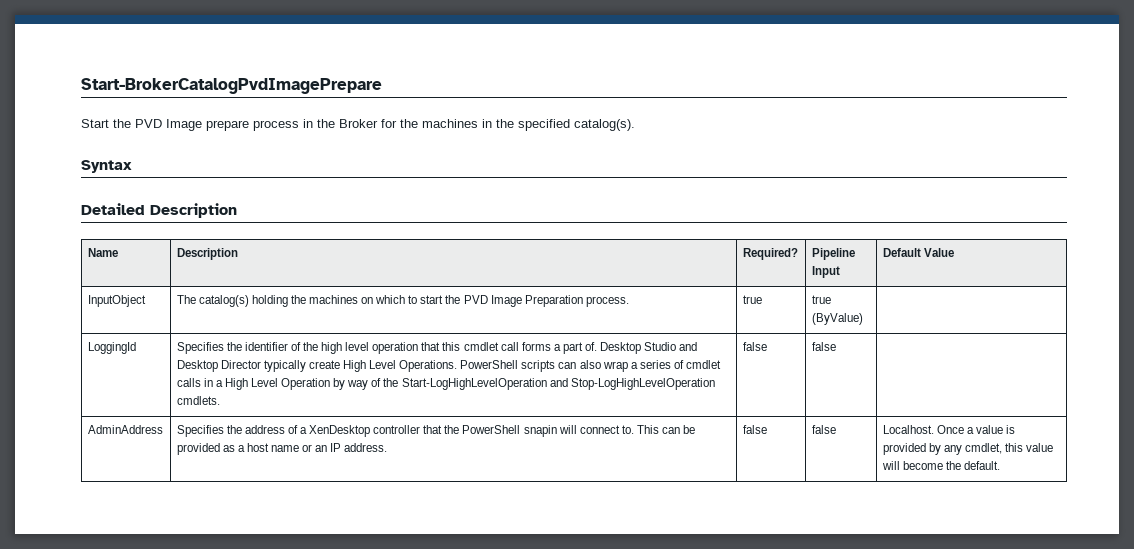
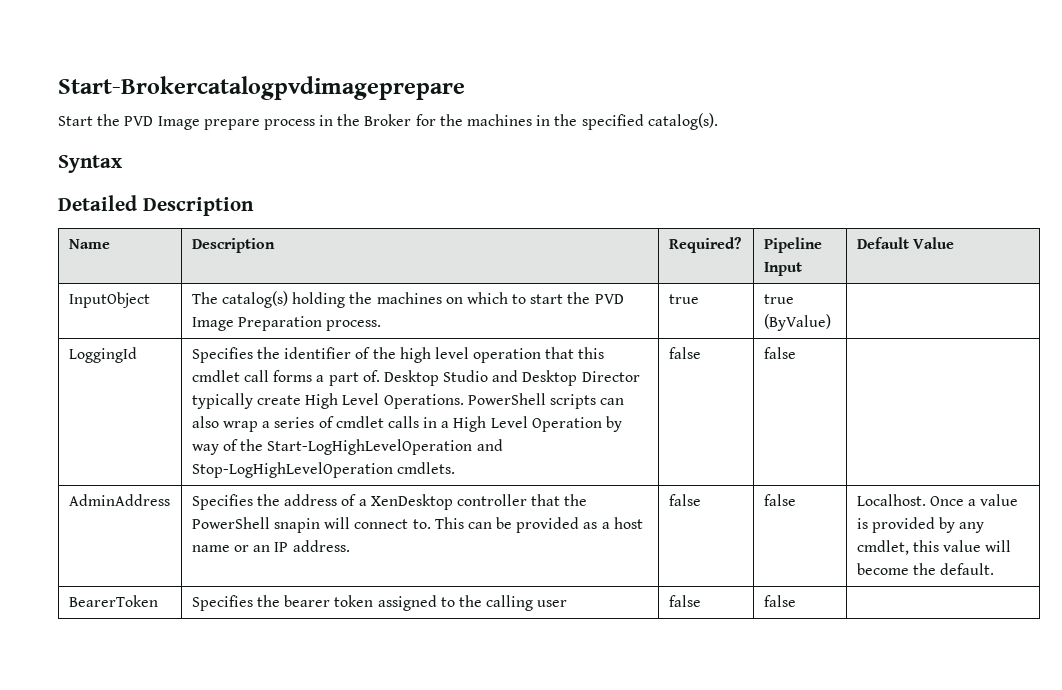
[81,78,382,94] Start-BrokerCatalogPvdImagePrepare -> [58,76,465,100] Start-Brokercatalogpvdimageprepare
(1000, 465) none -> [68,595,158,607] [191,595,568,611] [668,595,701,607] [763,595,796,607] // BearerToken | Specifies the bearer token assigned to the calling user | false | false |

